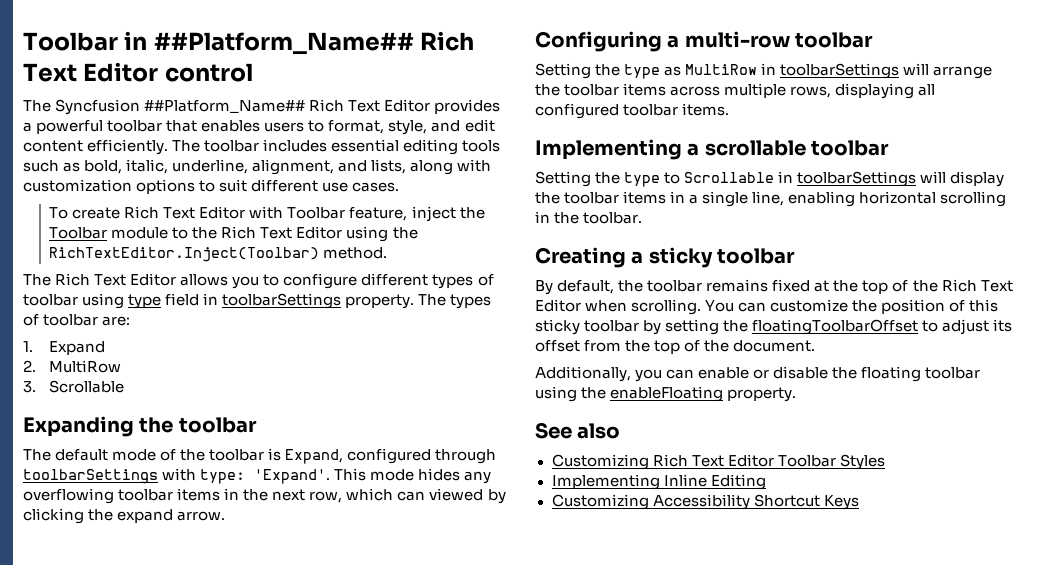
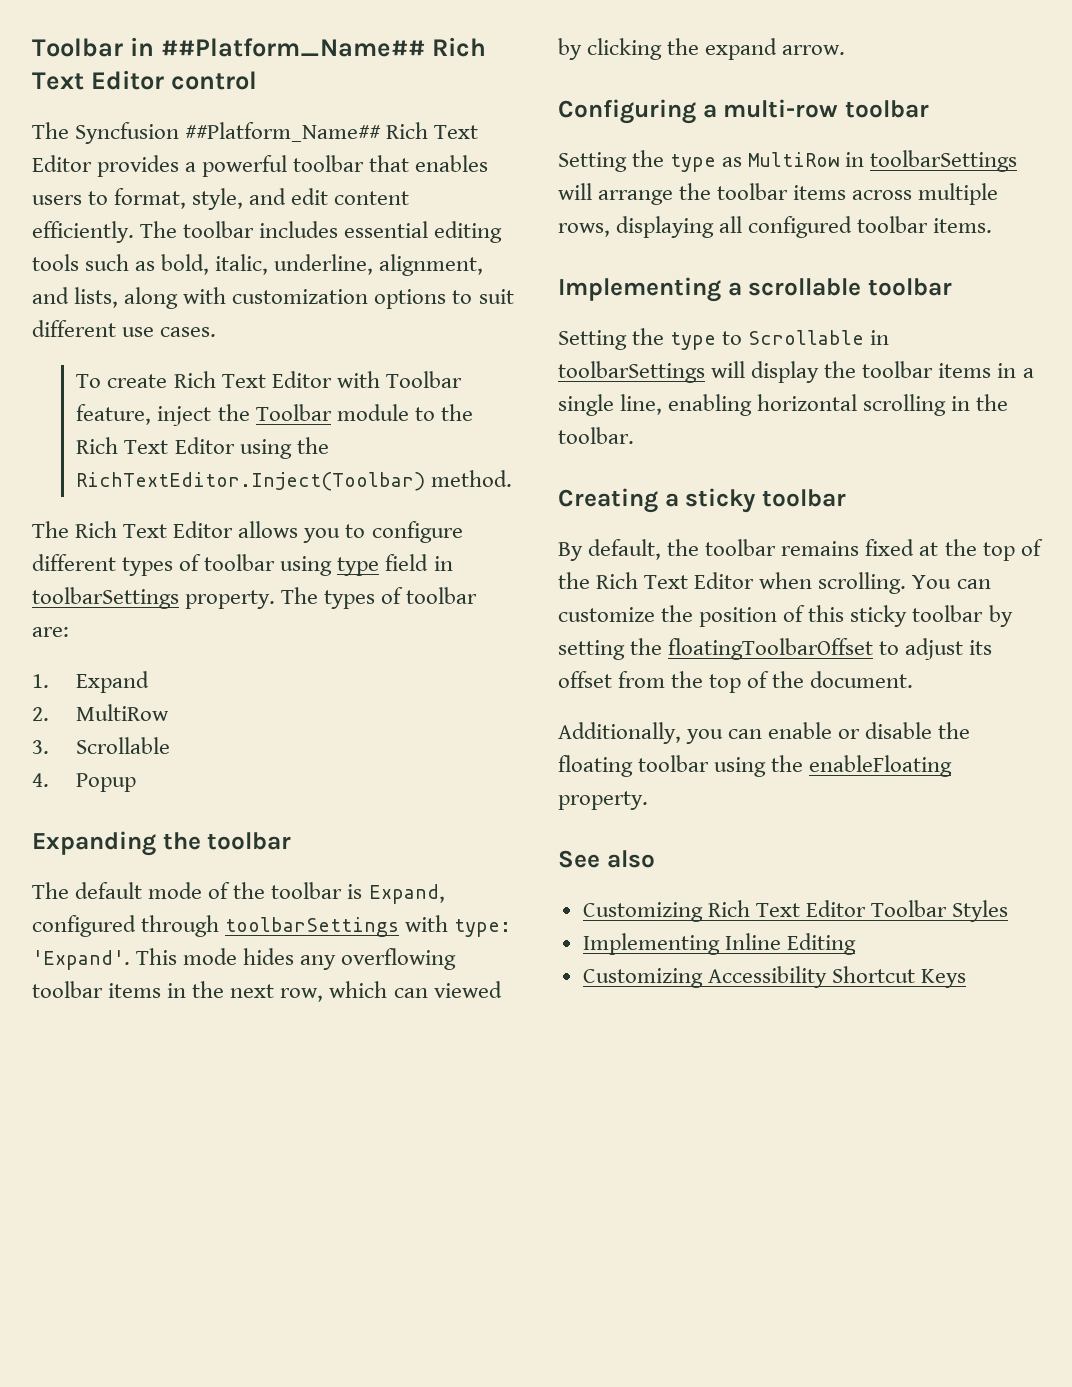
(125, 386) none -> [32,773,137,792] // 4. Popup

